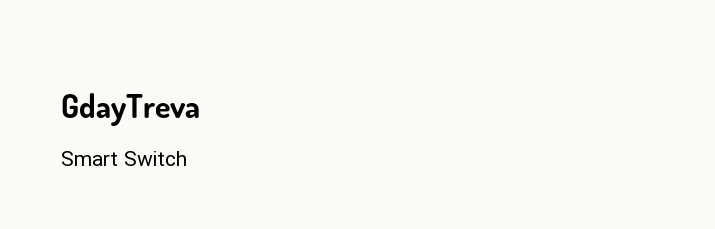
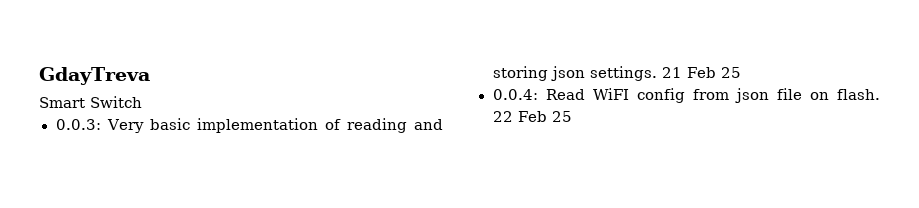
(187, 158) none -> [55,118,443,133] [492,66,741,81] [492,88,880,103] [492,111,572,122] // 0.0.3: Very basic implementation of reading and storing json settings. 21 Feb 25 // 0.0.4: Read WiFI config from json file on flash. 22 Feb 25

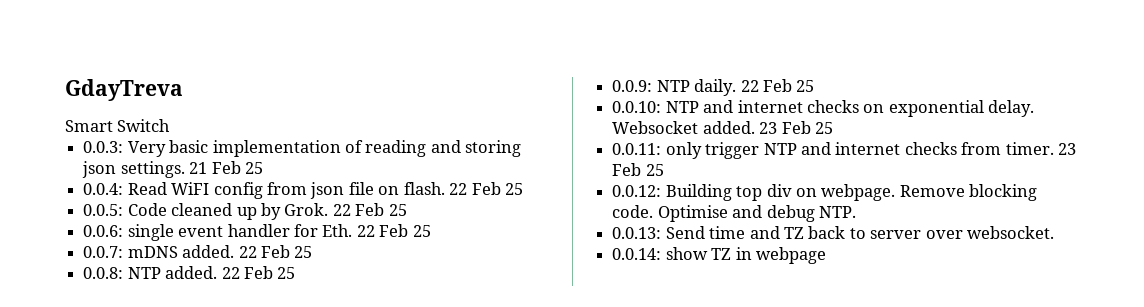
(572, 116) none -> [83,203,407,220] [83,224,431,241] [83,245,313,258] [83,266,296,279] [612,79,815,96] [612,100,1035,117] [612,121,833,134] [612,142,1077,159] [612,163,664,176] [612,184,1038,201] [612,205,856,222] [612,226,1055,239] [612,247,826,264] // 0.0.5: Code cleaned up by Grok. 22 Feb 25 // 0.0.6: single event handler for Eth. 22 Feb 25 // 0.0.7: mDNS added. 22 Feb 25 // 0.0.8: NTP added. 22 Feb 25 // 0.0.9: NTP daily. 22 Feb 25 // 0.0.10: NTP and internet checks on exponential delay. Websocket added. 23 Feb 25 // 0.0.11: only trigger NTP and internet checks from timer. 23 Feb 25 // 0.0.12: Building top div on webpage. Remove blocking code. Optimise and debug NTP. // 0.0.13: Send time and TZ back to server over websocket. // 0.0.14: show TZ in webpage

